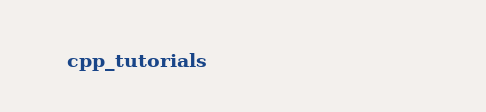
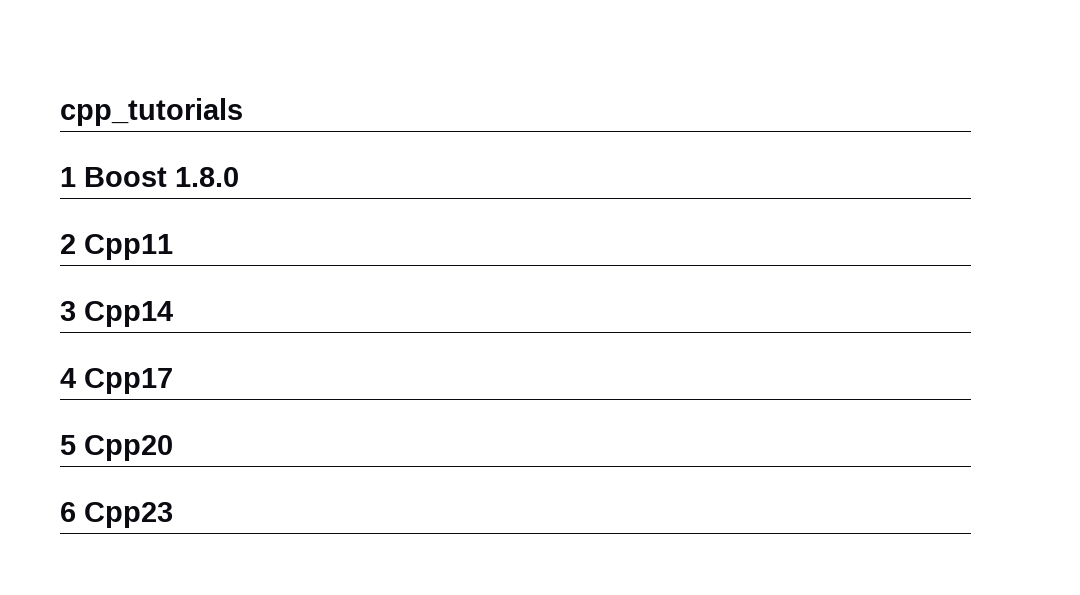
(207, 62) none -> [60,167,239,187] [60,234,173,260] [60,301,173,327] [60,368,173,394] [60,435,173,461] [60,502,173,528] // 1 Boost 1.8.0 // 2 Cpp11 // 3 Cpp14 // 4 Cpp17 // 5 Cpp20 // 6 Cpp23

